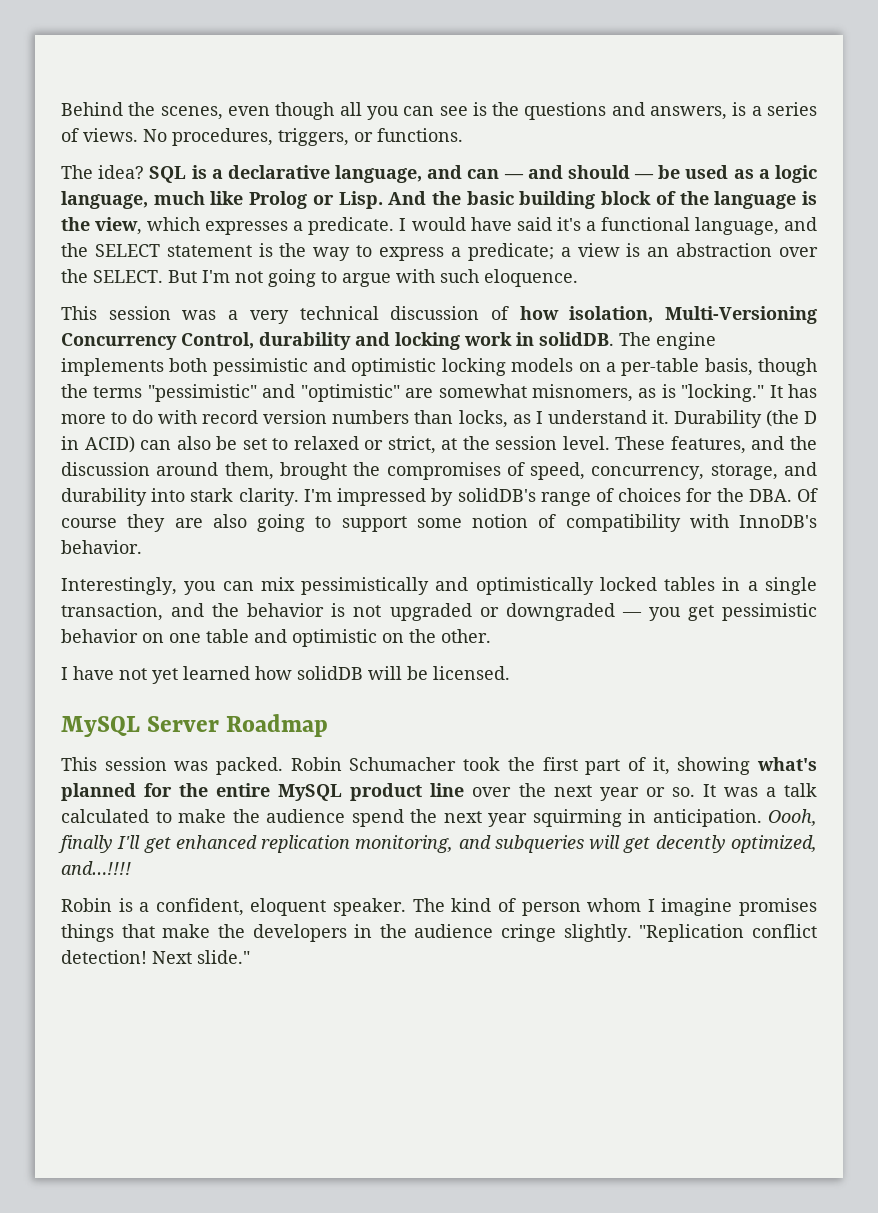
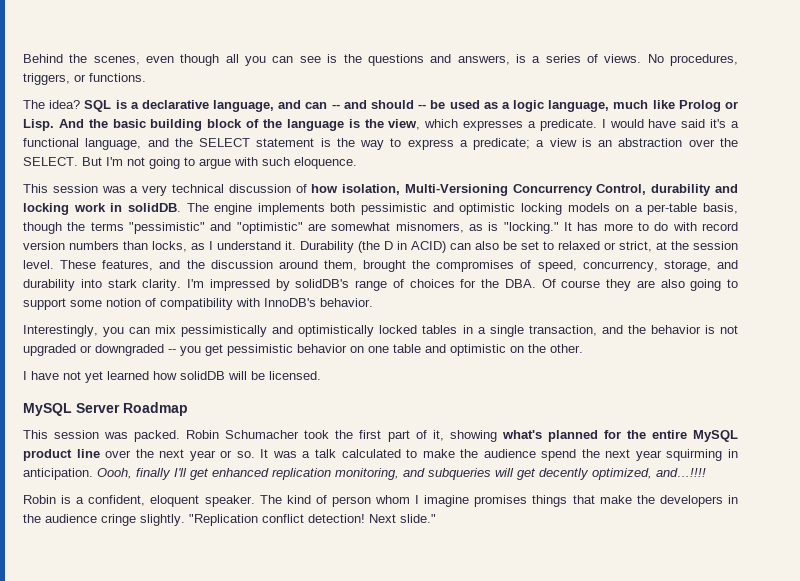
[503,174,524,179] — -> [331,104,340,109] --
[634,174,655,179] — -> [418,104,427,109] --
[621,612,642,617] — -> [168,349,176,353] --

